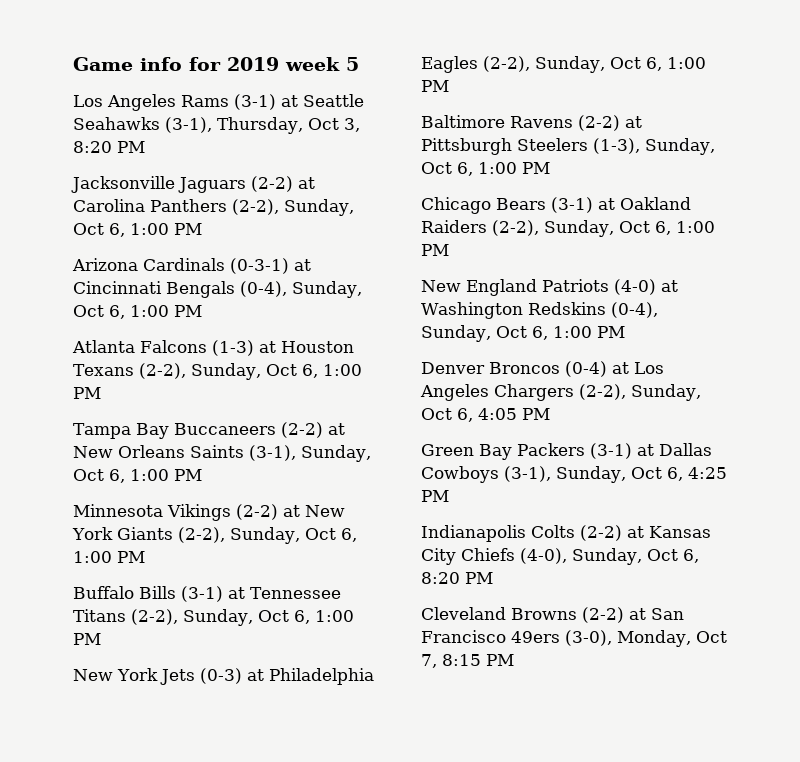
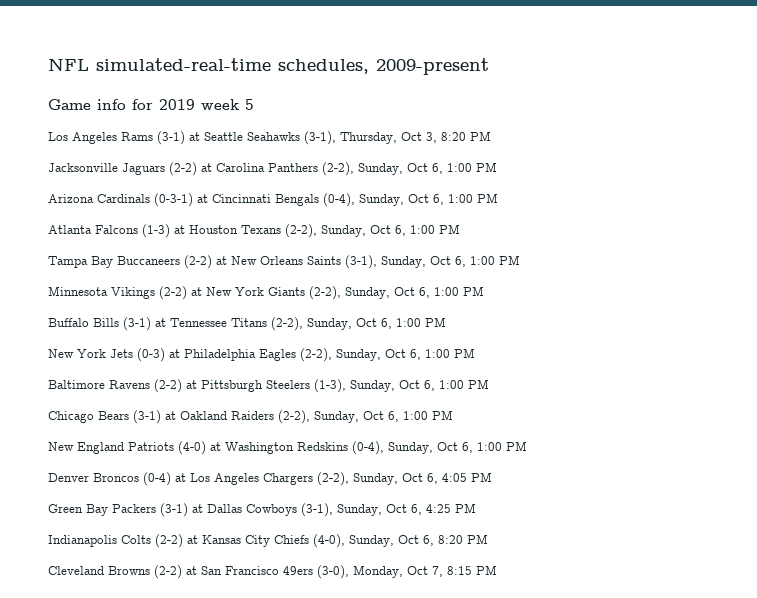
(73, 64) none -> [48,58,489,75] NFL simulated-real-time schedules, 2009-present //

